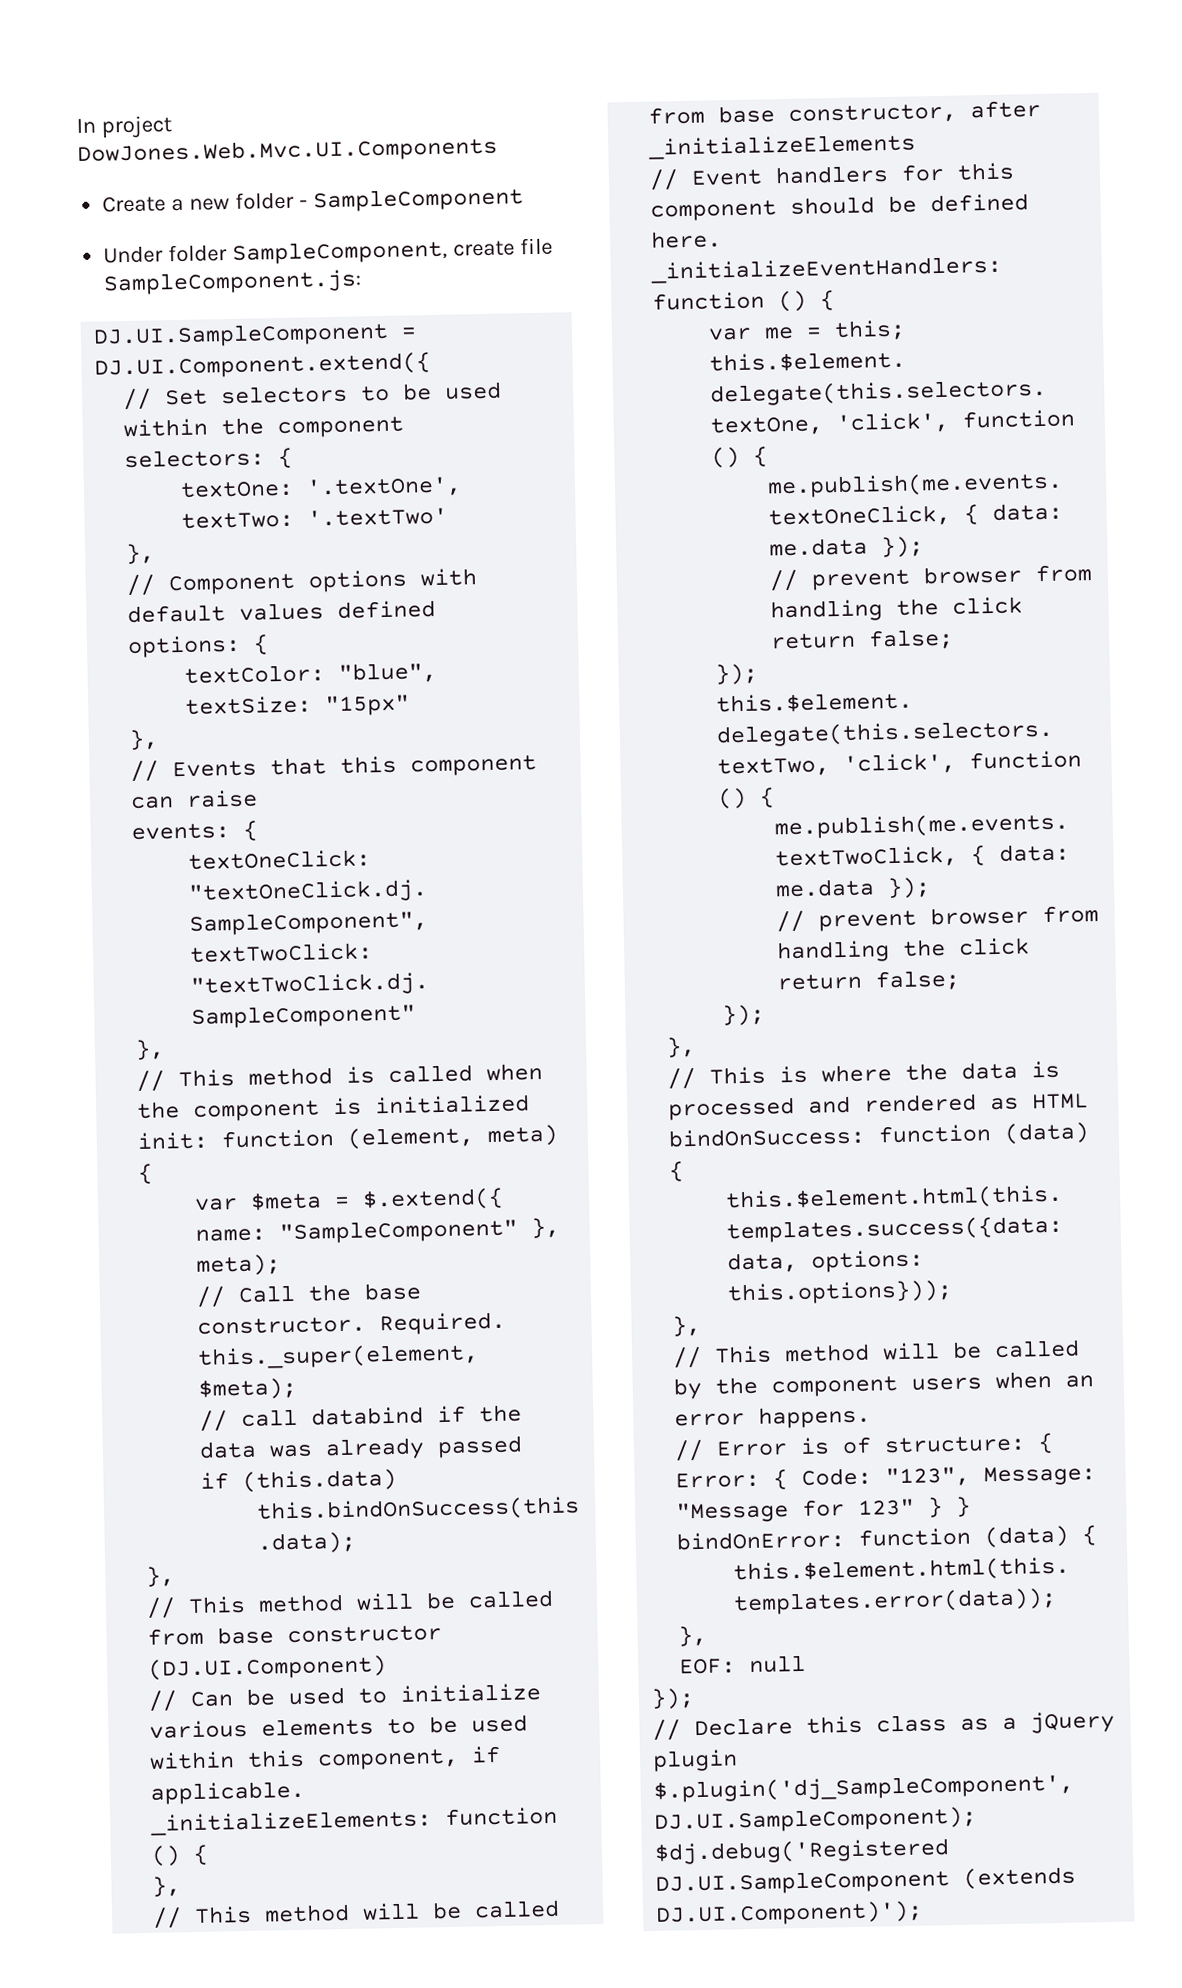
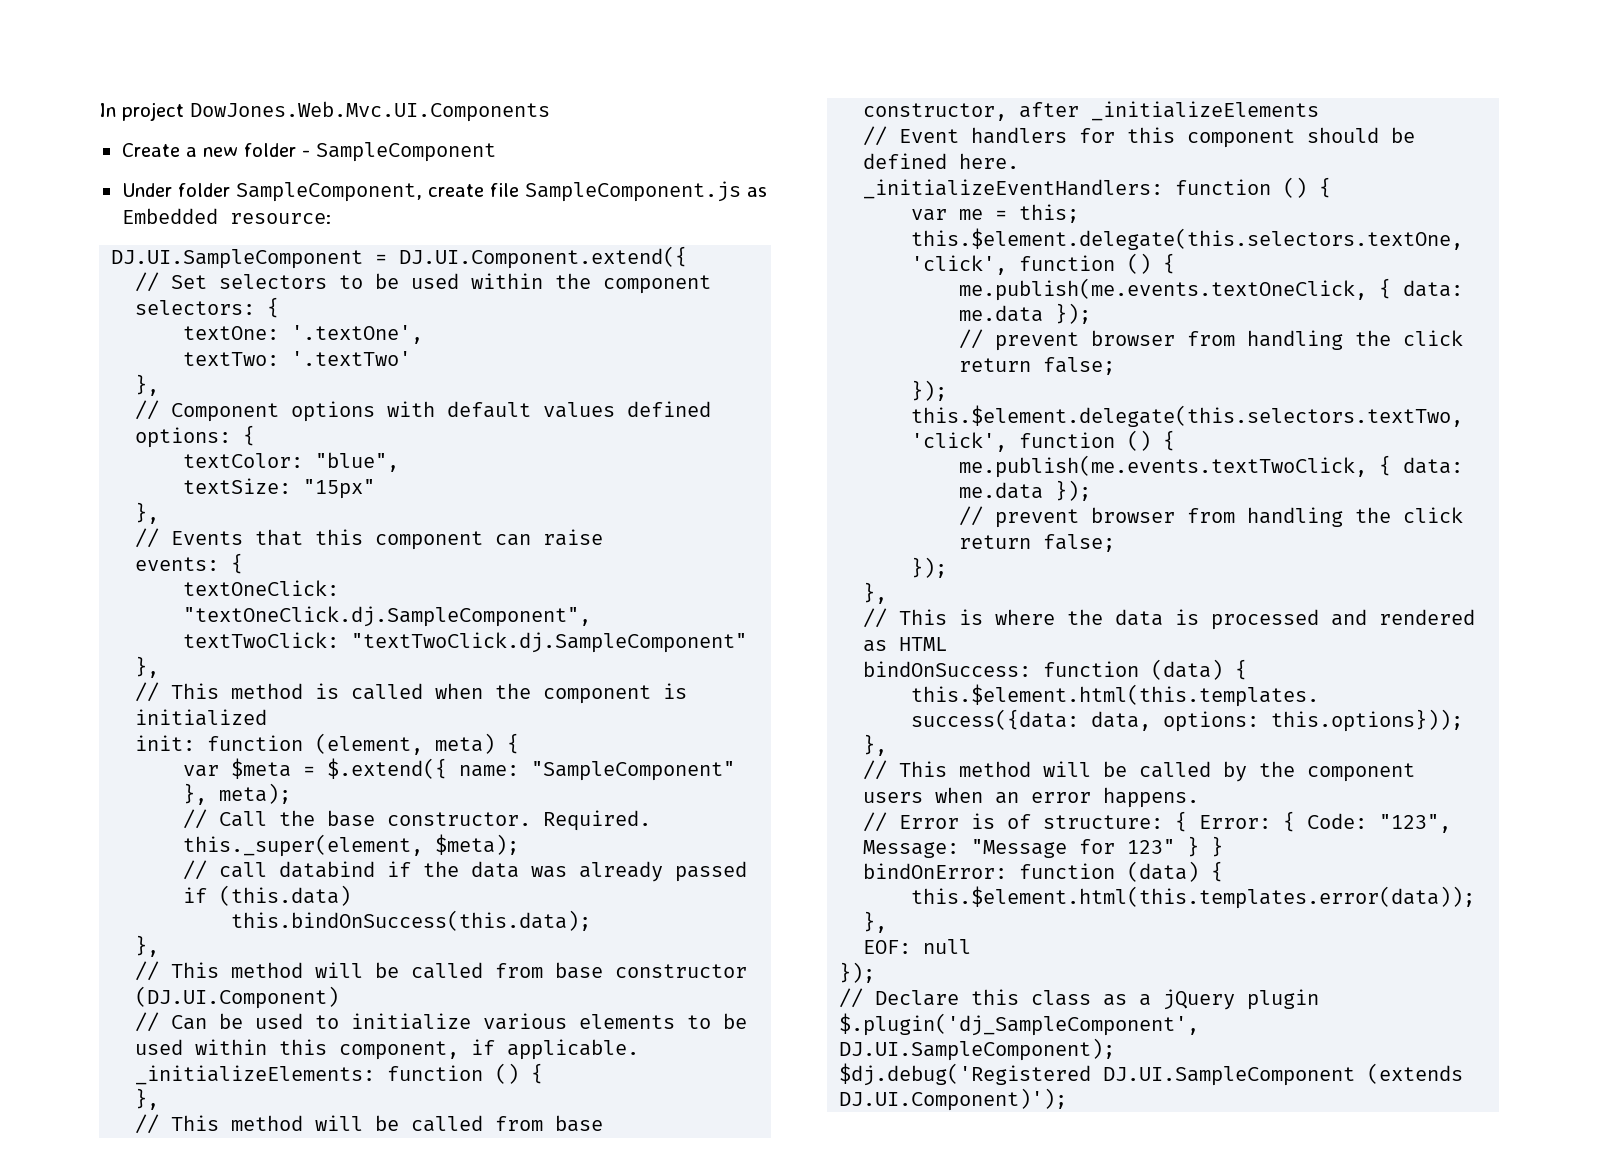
[103,269,363,296] SampleComponent.js: -> [524,181,767,202] [121,208,331,224] SampleComponent.js as Embedded resource:

